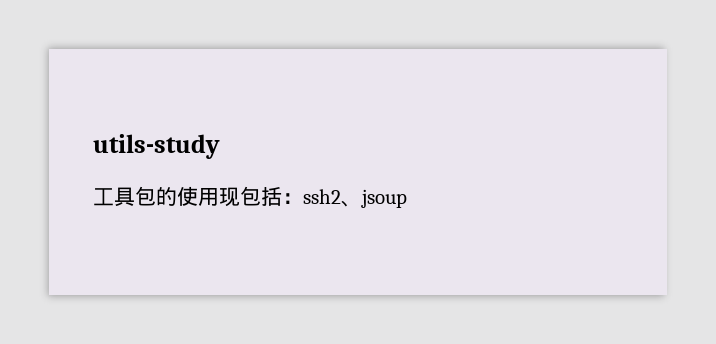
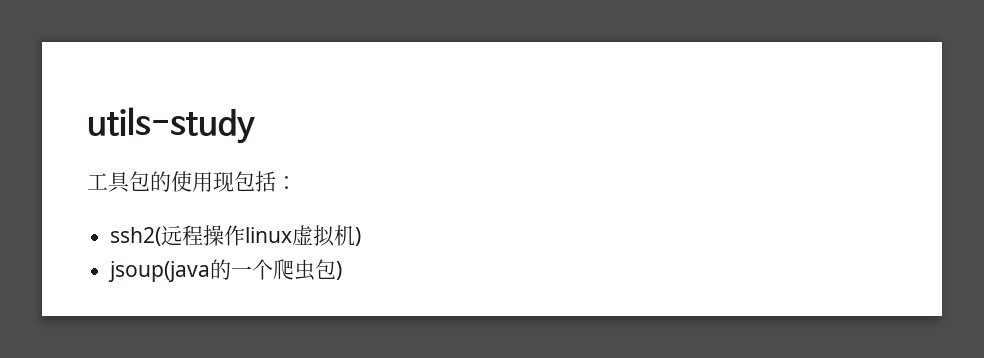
[303,189,407,208] ssh2、jsoup -> [110,225,362,247] [108,259,343,282] // ssh2(远程操作linux虚拟机) // jsoup(java的一个爬虫包)

